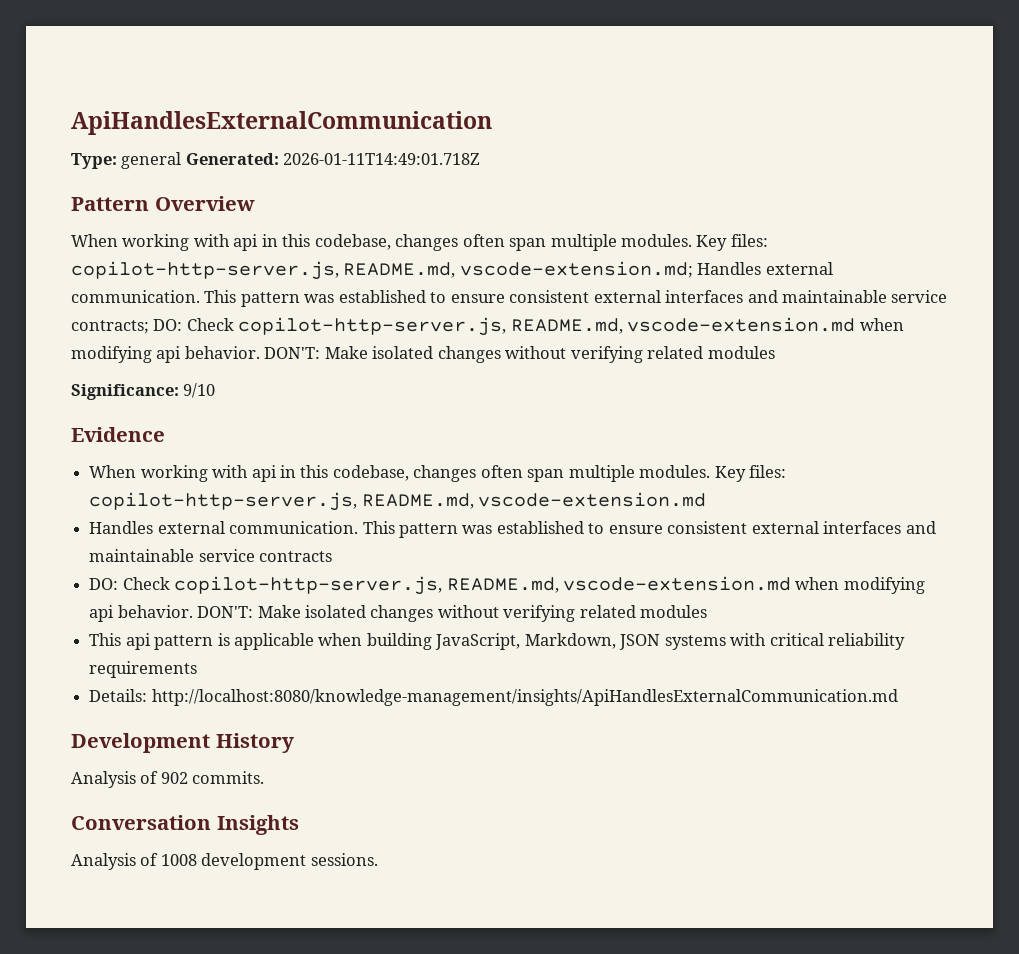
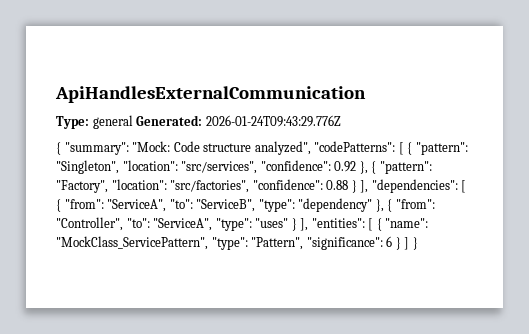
[283,153,481,165] [71,196,255,211] [71,234,768,251] [71,261,833,280] [71,290,948,307] [71,317,904,336] [71,346,775,363] [71,383,216,400] [71,427,165,442] [89,465,787,482] [89,492,707,511] [89,521,936,538] [89,549,333,562] [89,576,925,595] [89,605,708,622] [89,633,906,650] [89,661,198,678] [89,689,898,706] [71,733,294,753] [71,771,265,788] [71,815,299,835] [71,853,378,870] 2026-01-11T14:49:01.718Z // Pattern Overview // When working with api in this codebase, changes often span multiple modules. Key files: copilot-http-server.js, README.md, vscode-extension.md; Handles external communication. This pattern was established to ensure consistent external interfaces and maintainable service contracts; DO: Check copilot-http-server.js, README.md, vscode-extension.md when modifying api behavior. DON'T: Make isolated changes without verifying related modules // Significance: 9/10 // Evidence // When working with api in this codebase, changes often span multiple modules. Key files: copilot-http-server.js, README.md, vscode-extension.md // Handles external communication. This pattern was established to ensure consistent external interfaces and maintainable service contracts // DO: Check copilot-http-server.js, README.md, vscode-extension.md when modifying api behavior. DON'T: Make isolated changes without verifying related modules // This api pattern is applicable when building JavaScript, Markdown, JSON systems with critical reliability requirements // Details: http://localhost:8080/knowledge-management/insights/ApiHandlesExternalCommunication.md // Development History // Analysis of 902 commits. // Conversation Insights // Analysis of 1008 development sessions. -> [205,115,341,127] [56,141,468,155] [56,160,432,174] [56,179,467,193] [56,198,435,212] [56,217,429,231] [56,236,418,250] 2026-01-24T09:43:29.776Z // { "summary": "Mock: Code structure analyzed", "codePatterns": [ { "pattern": "Singleton", "location": "src/services", "confidence": 0.92 }, { "pattern": "Factory", "location": "src/factories", "confidence": 0.88 } ], "dependencies": [ { "from": "ServiceA", "to": "ServiceB", "type": "dependency" }, { "from": "Controller", "to": "ServiceA", "type": "uses" } ], "entities": [ { "name": "MockClass_ServicePattern", "type": "Pattern", "significance": 6 } ] }

